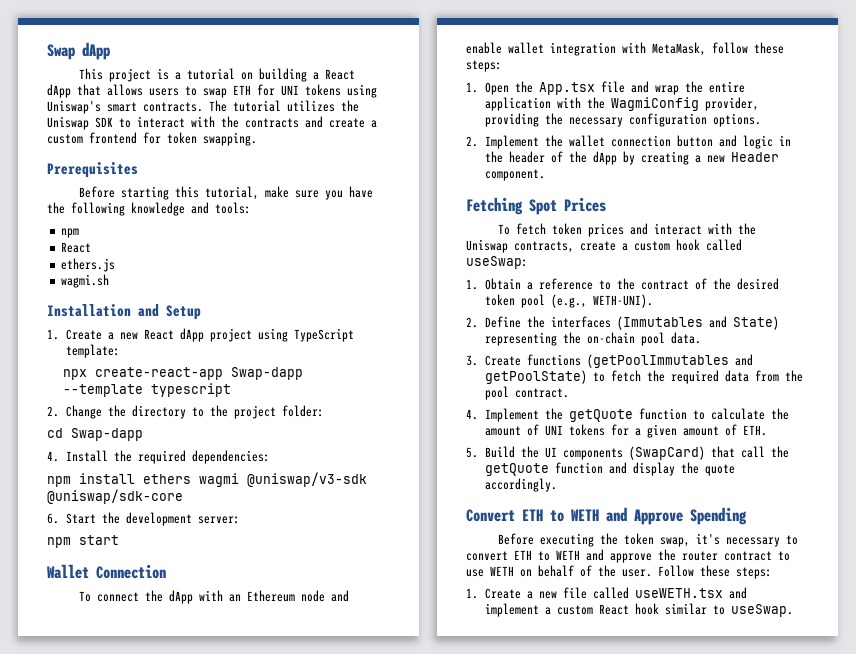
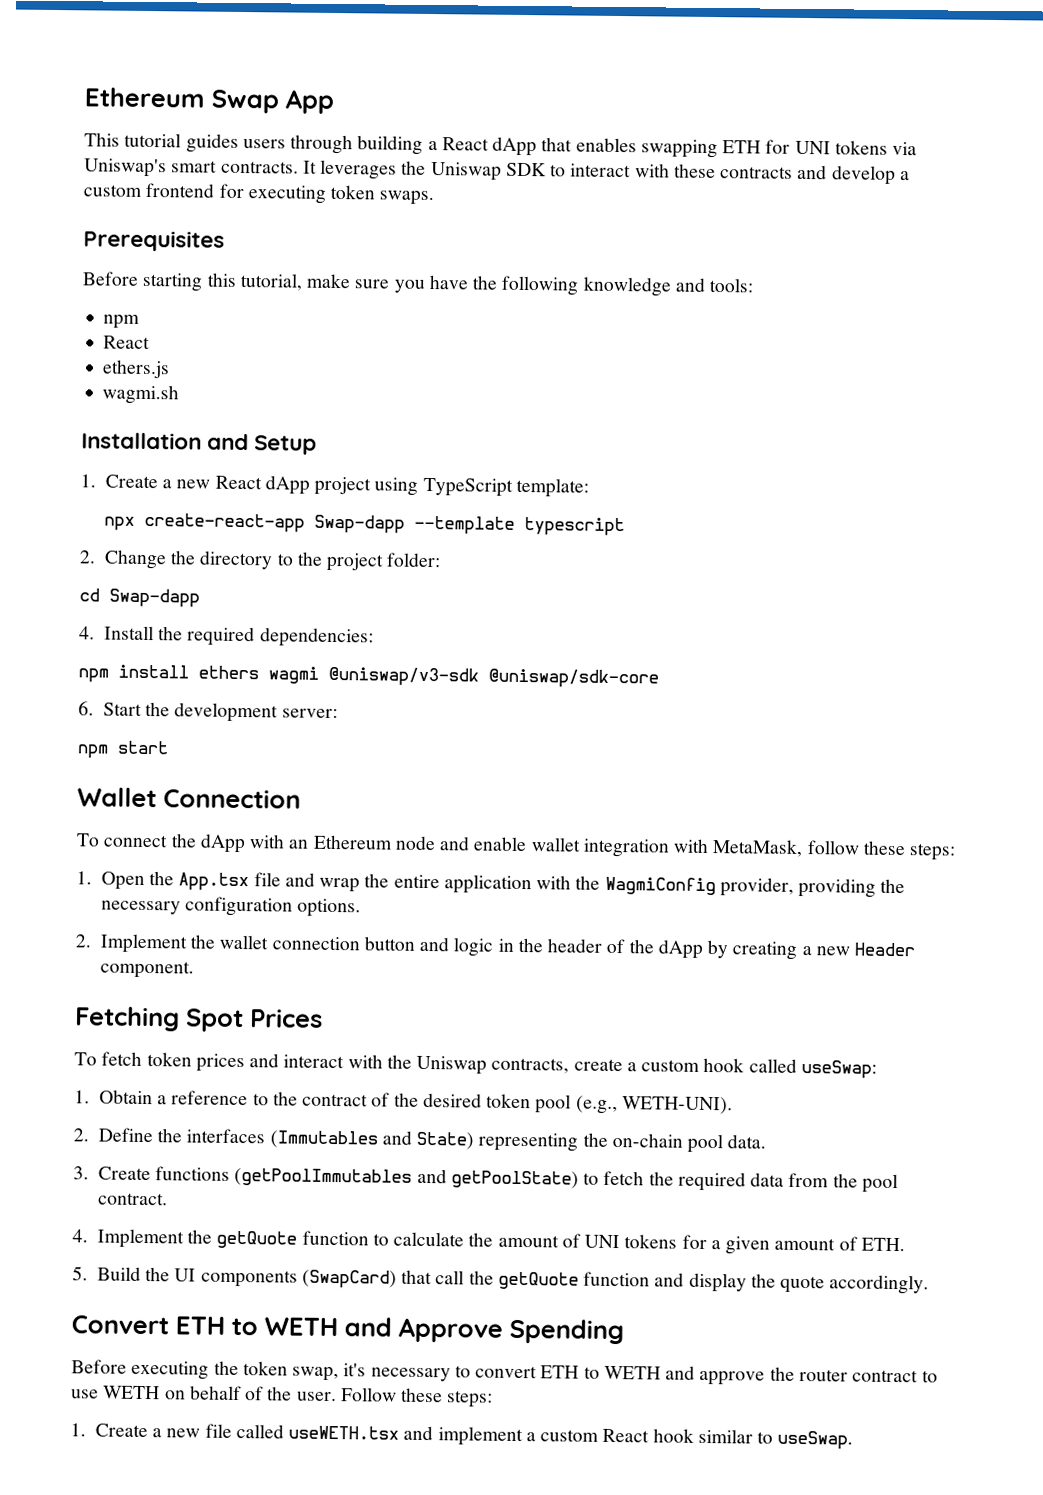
[47,42,110,60] [78,68,253,82] Swap dApp // This project is a tutorial on -> [84,87,334,114] [84,132,354,155] Ethereum Swap App // This tutorial guides users through
[107,84,227,98] allows users to swap -> [575,137,718,159] enables swapping
[347,84,377,98] using -> [892,141,918,156] via
[209,100,335,112] The tutorial utilizes -> [302,159,398,180] It leverages
[221,116,239,128] the -> [673,163,716,179] these
[329,118,365,128] create -> [831,165,896,185] develop
[167,132,257,146] token swapping. -> [247,184,435,206] executing token swaps.

